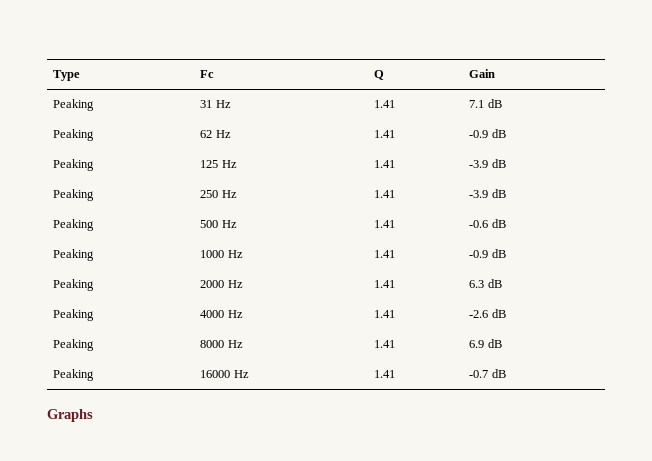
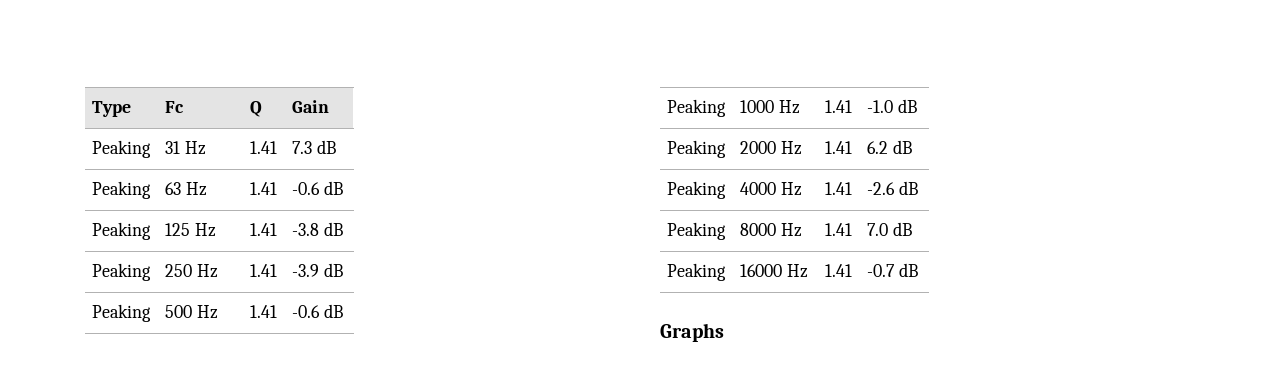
[469,99,502,108] [53,129,95,141] [200,130,231,138] [374,130,396,138] [469,130,489,138] 7.1 dB // Peaking | 62 Hz | 1.41 | -0.9 -> [292,140,337,154] [92,181,152,199] [165,182,208,196] [250,182,278,195] [292,182,321,195] 7.3 dB // Peaking | 63 Hz | 1.41 | -0.6
[469,160,489,168] -3.9 -> [292,223,320,236] -3.8
[469,250,489,258] -0.9 -> [867,100,894,113] -1.0
[469,280,485,288] 6.3 -> [867,141,889,154] 6.2
[469,340,485,348] 6.9 -> [867,223,889,236] 7.0

